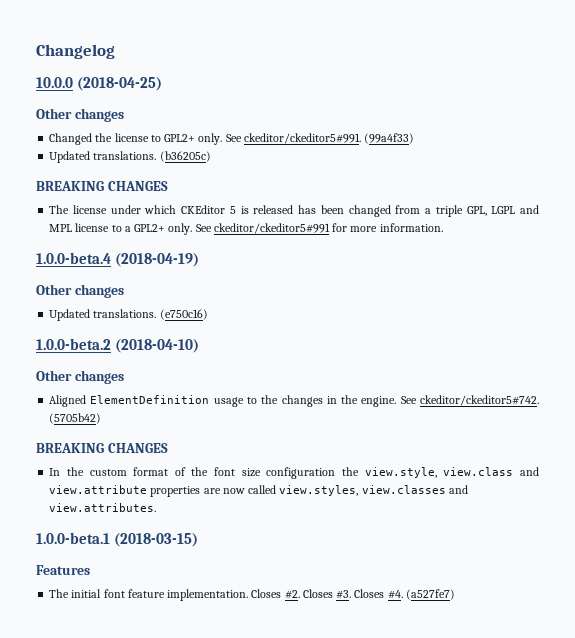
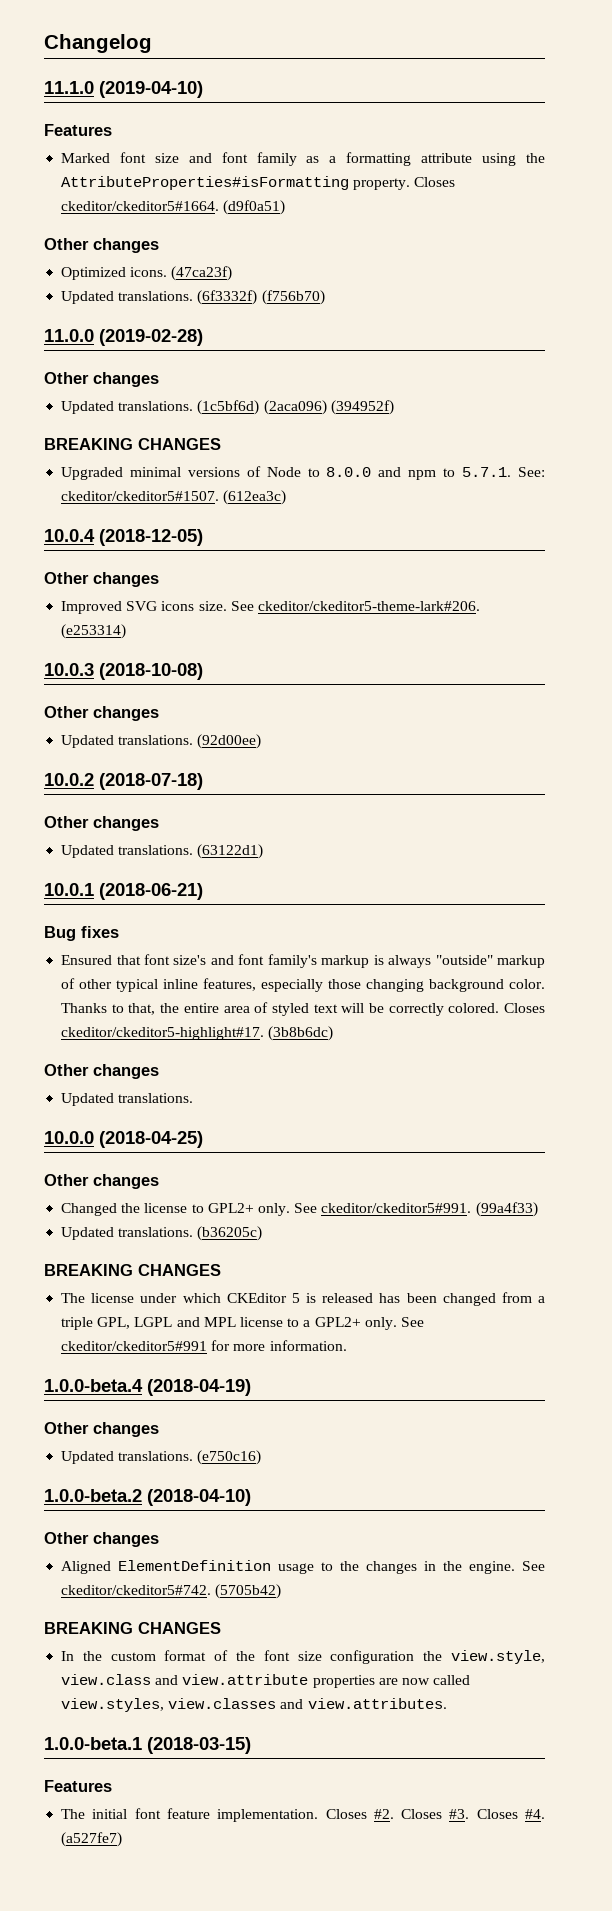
(115, 51) none -> [44,81,203,98] [44,124,112,136] [61,152,545,166] [61,176,456,190] [61,200,286,215] [44,238,159,253] [61,266,233,281] [61,290,325,305] [44,329,203,346] [44,372,159,387] [61,400,394,415] [44,438,221,450] [61,466,545,480] [61,490,287,505] [44,529,203,546] [44,572,159,587] [61,601,480,614] [61,624,127,639] [44,663,203,680] [44,706,159,721] [61,734,262,749] [44,773,203,790] [44,816,159,831] [61,844,264,859] [44,883,203,900] [44,926,119,941] [61,954,545,968] [61,978,546,992] [61,1002,545,1016] [61,1026,334,1041] [44,1064,159,1079] [61,1093,194,1106] // 11.1.0 (2019-04-10) // Features // Marked font size and font family as a formatting attribute using the AttributeProperties#isFormatting property. Closes ckeditor/ckeditor5#1664. (d9f0a51) // Other changes // Optimized icons. (47ca23f) // Updated translations. (6f3332f) (f756b70) // 11.0.0 (2019-02-28) // Other changes // Updated translations. (1c5bf6d) (2aca096) (394952f) // BREAKING CHANGES // Upgraded minimal versions of Node to 8.0.0 and npm to 5.7.1. See: ckeditor/ckeditor5#1507. (612ea3c) // 10.0.4 (2018-12-05) // Other changes // Improved SVG icons size. See ckeditor/ckeditor5-theme-lark#206. (e253314) // 10.0.3 (2018-10-08) // Other changes // Updated translations. (92d00ee) // 10.0.2 (2018-07-18) // Other changes // Updated translations. (63122d1) // 10.0.1 (2018-06-21) // Bug fixes // Ensured that font size's and font family's markup is always "outside" markup of other typical inline features, especially those changing background color. Thanks to that, the entire area of styled text will be correctly colored. Closes ckeditor/ckeditor5-highlight#17. (3b8b6dc) // Other changes // Updated translations.

